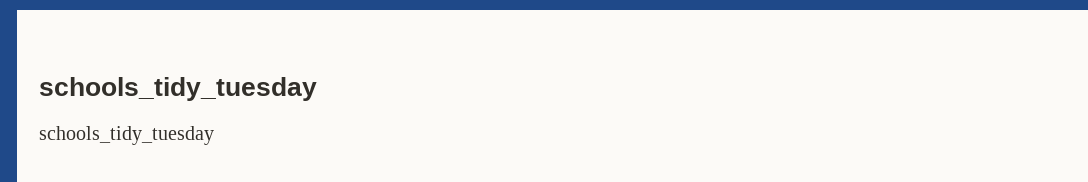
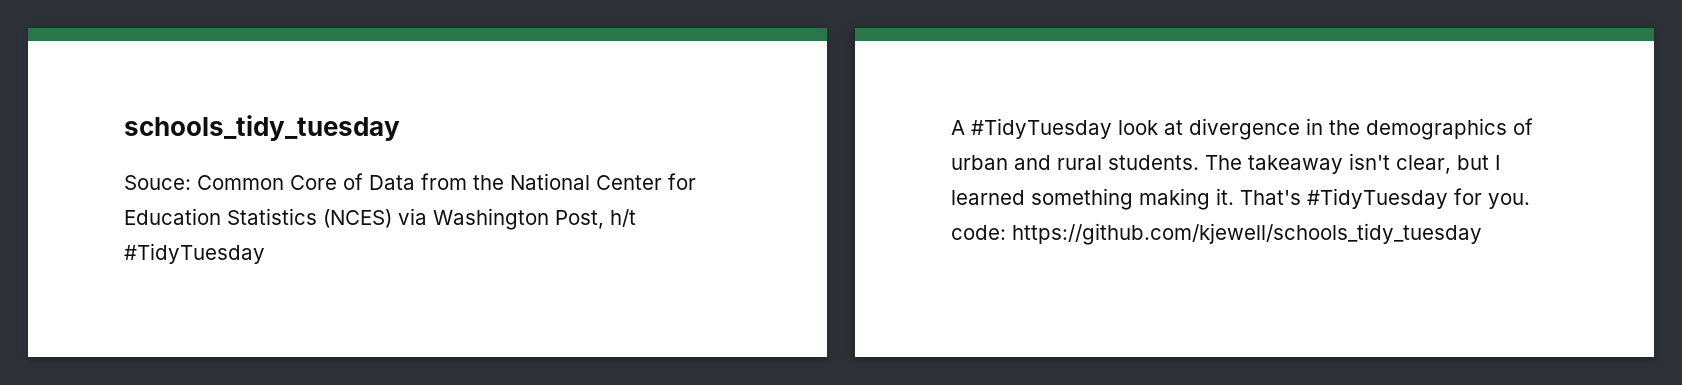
[39,126,214,145] schools_tidy_tuesday -> [124,173,696,190] [124,208,636,230] [124,243,265,264] [951,118,1533,140] [951,153,1501,174] [951,188,1530,210] [951,223,1482,245] Souce: Common Core of Data from the National Center for Education Statistics (NCES) via Washington Post, h/t #TidyTuesday // A #TidyTuesday look at divergence in the demographics of urban and rural students. The takeaway isn't clear, but I learned something making it. That's #TidyTuesday for you. code: https://github.com/kjewell/schools_tidy_tuesday

